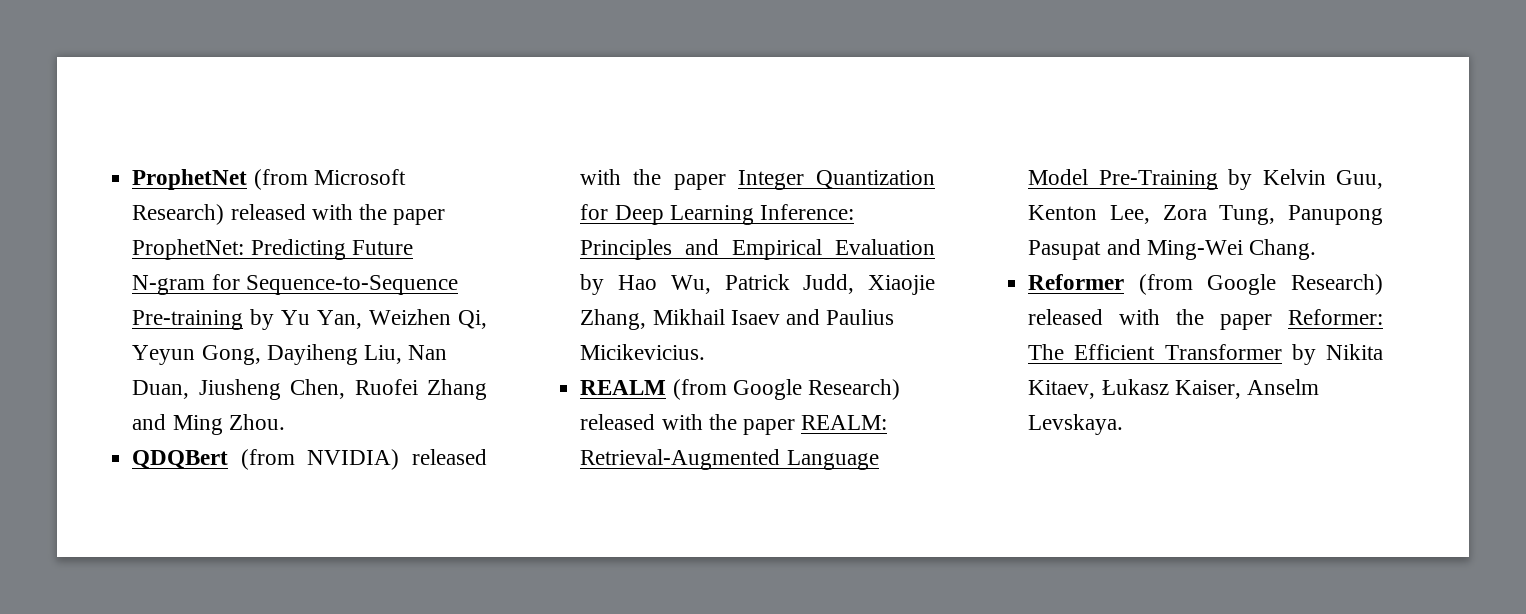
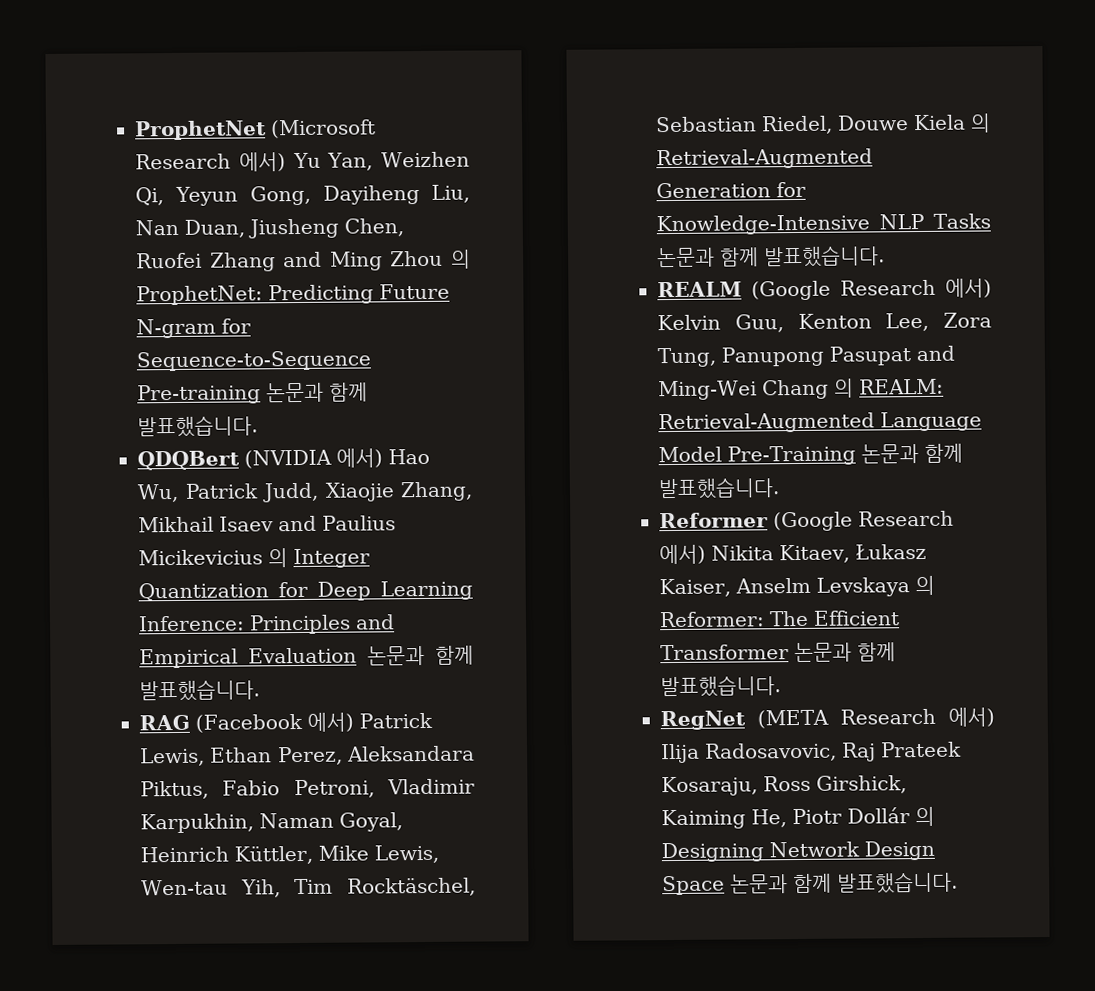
[253,169,406,190] [132,204,446,225] [132,239,413,260] [132,274,458,295] [132,309,275,330] (from Microsoft Research) released with the paper ProphetNet: Predicting Future N-gram for Sequence-to-Sequence Pre-training by -> [270,119,376,139] [135,152,286,172] (Microsoft Research 에서)
[228,414,285,430] [132,449,487,470] [580,169,726,190] Zhou. // QDQBert (from NVIDIA) released with the paper -> [390,249,471,269] [136,283,450,306] [136,318,251,339] [136,350,371,372] [137,382,368,405] [137,415,258,438] [137,448,430,471] [137,481,473,503] [138,515,396,533] [138,548,288,568] Zhou 의 ProphetNet: Predicting Future N-gram for Sequence-to-Sequence Pre-training 논문과 함께 발표했습니다. // QDQBert (NVIDIA 에서) Hao Wu, Patrick Judd, Xiaojie Zhang, Mikhail Isaev and Paulius Micikevicius 의
[580,274,935,295] [580,309,895,330] [580,344,706,360] [580,379,900,400] [580,414,888,435] [580,449,879,470] [1028,169,1253,190] by Hao Wu, Patrick Judd, Xiaojie Zhang, Mikhail Isaev and Paulius Micikevicius. // REALM (from Google Research) released with the paper REALM: Retrieval-Augmented Language Model Pre-Training by -> [367,645,474,666] [139,679,260,702] [139,712,433,733] [140,745,475,767] [140,778,475,800] [140,812,403,834] [140,844,439,865] [141,877,476,898] [655,113,991,135] [656,148,873,170] [656,181,806,199] [656,213,992,236] [657,245,885,268] [657,278,992,301] 논문과 함께 발표했습니다. // RAG (Facebook 에서) Patrick Lewis, Ethan Perez, Aleksandara Piktus, Fabio Petroni, Vladimir Karpukhin, Naman Goyal, Heinrich Küttler, Mike Lewis, Wen-tau Yih, Tim Rocktäschel, Sebastian Riedel, Douwe Kiela 의 Retrieval-Augmented Generation for Knowledge-Intensive NLP Tasks 논문과 함께 발표했습니다. // REALM (Google Research 에서)
[1248,239,1316,260] [1028,274,1383,295] [1028,309,1383,330] [1028,344,1316,365] Chang. // Reformer (from Google Research) released with the paper Reformer: The Efficient Transformer by -> [761,378,944,400] [658,411,982,434] [658,443,963,466] [658,477,780,500] [659,510,954,532] [659,544,706,565] Chang 의 REALM: Retrieval-Augmented Language Model Pre-Training 논문과 함께 발표했습니다. // Reformer (Google Research 에서)
[1028,414,1124,435] Levskaya. -> [815,575,935,597] [659,610,900,628] [660,642,896,663] [660,675,781,698] [660,707,995,731] [660,741,962,764] [661,775,907,797] [661,806,935,830] [661,840,935,863] [662,871,958,896] Levskaya 의 Reformer: The Efficient Transformer 논문과 함께 발표했습니다. // RegNet (META Research 에서) Ilija Radosavovic, Raj Prateek Kosaraju, Ross Girshick, Kaiming He, Piotr Dollár 의 Designing Network Design Space 논문과 함께 발표했습니다.

